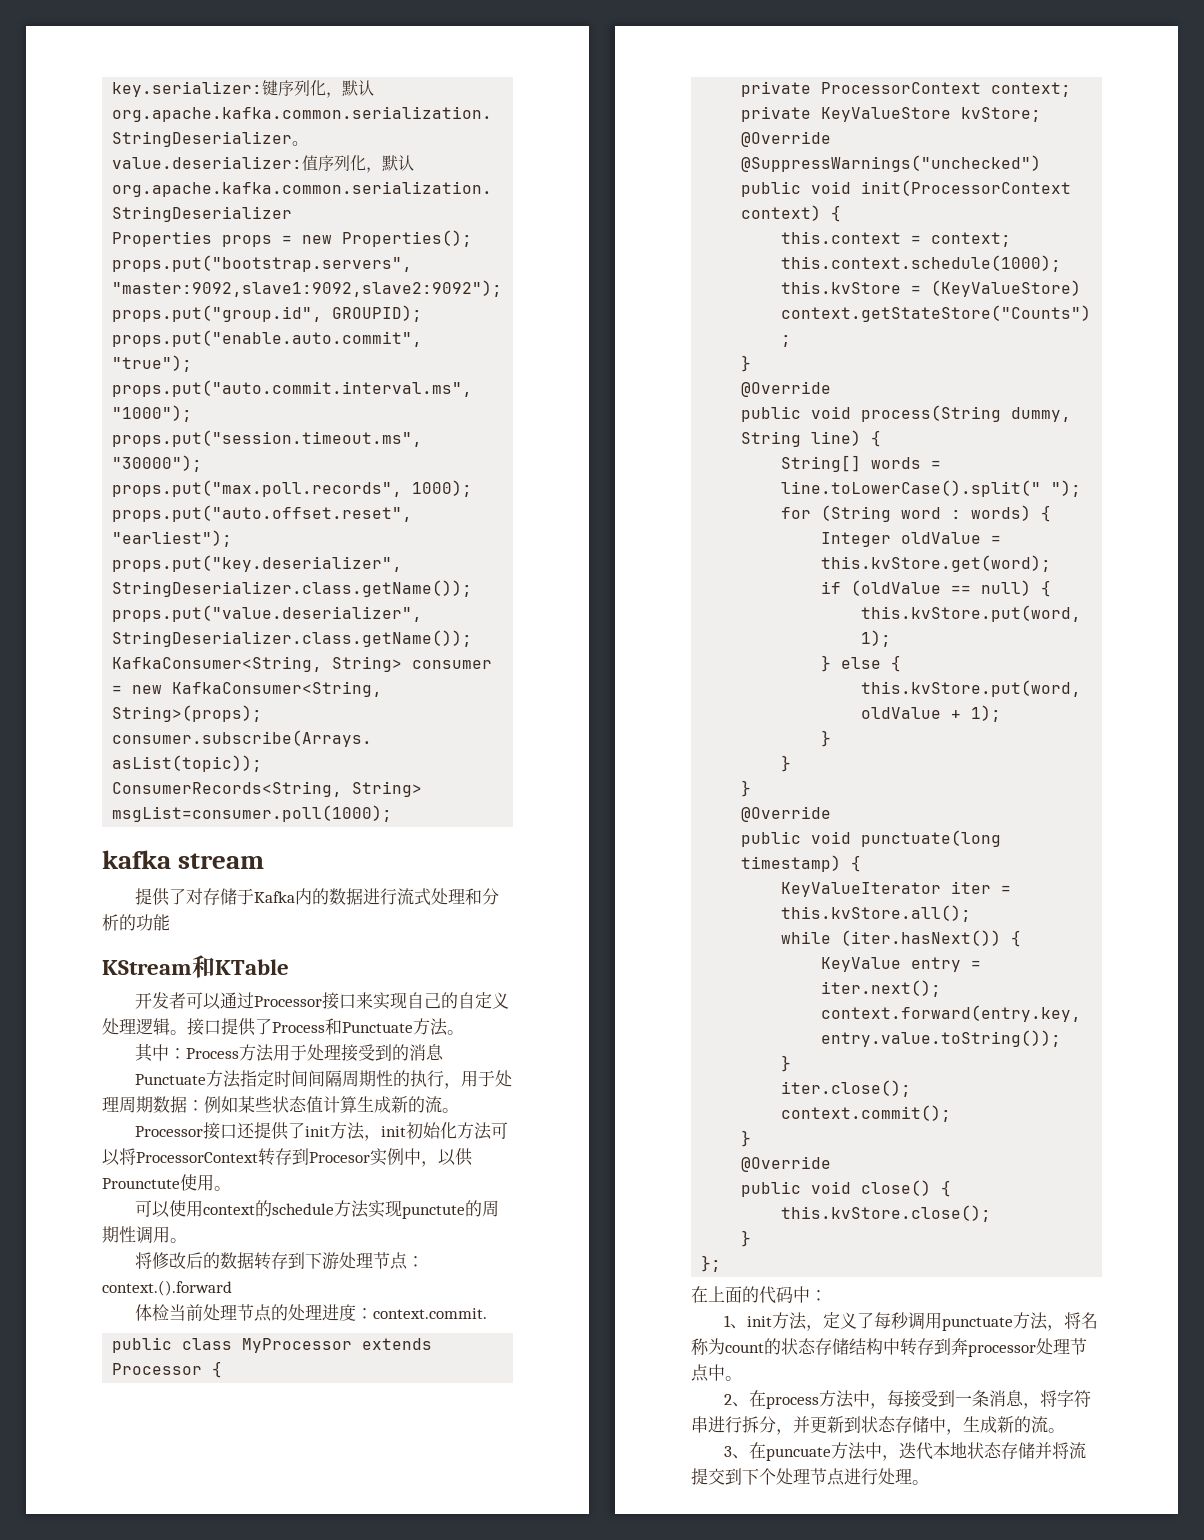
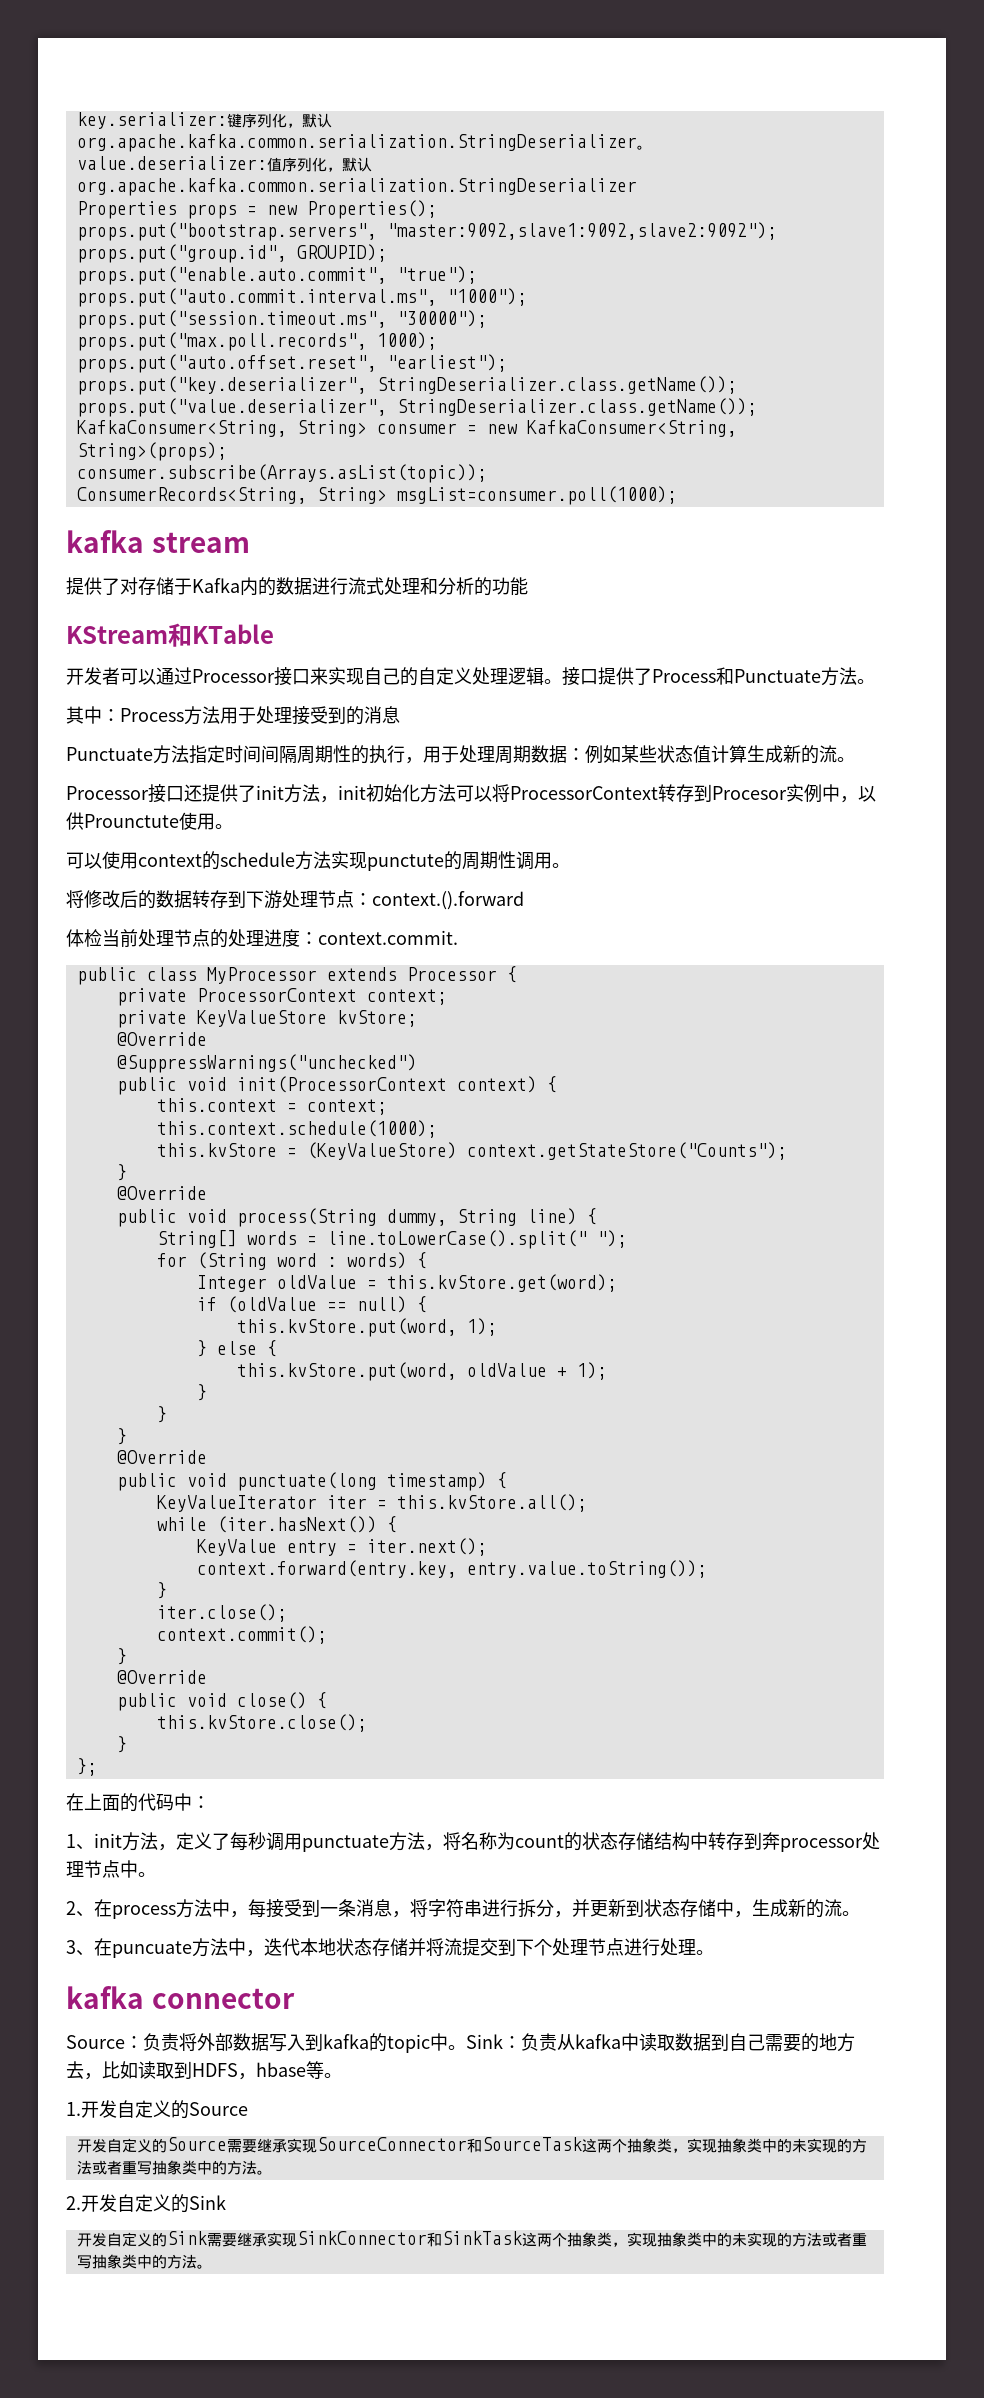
(929, 1482) none -> [66,1986,295,2009] [66,2033,855,2053] [66,2061,342,2080] [66,2100,248,2119] [76,2137,867,2153] [76,2160,272,2175] [66,2194,226,2213] [76,2231,867,2247] [76,2254,212,2269] // kafka connector // Source：负责将外部数据写入到kafka的topic中。Sink：负责从kafka中读取数据到自己需要的地方去，比如读取到HDFS，hbase等。 // 1.开发自定义的Source // 开发自定义的Source需要继承实现SourceConnector和SourceTask这两个抽象类，实现抽象类中的未实现的方法或者重写抽象类中的方法。 // 2.开发自定义的Sink // 开发自定义的Sink需要继承实现SinkConnector和SinkTask这两个抽象类，实现抽象类中的未实现的方法或者重写抽象类中的方法。

